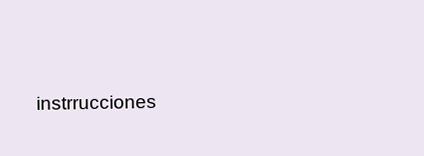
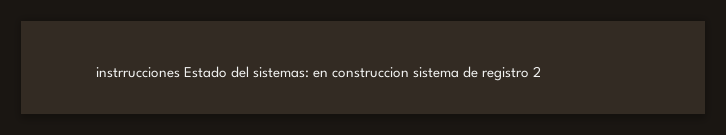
(157, 102) none -> [184,66,542,81] Estado del sistemas: en construccion sistema de registro 2

